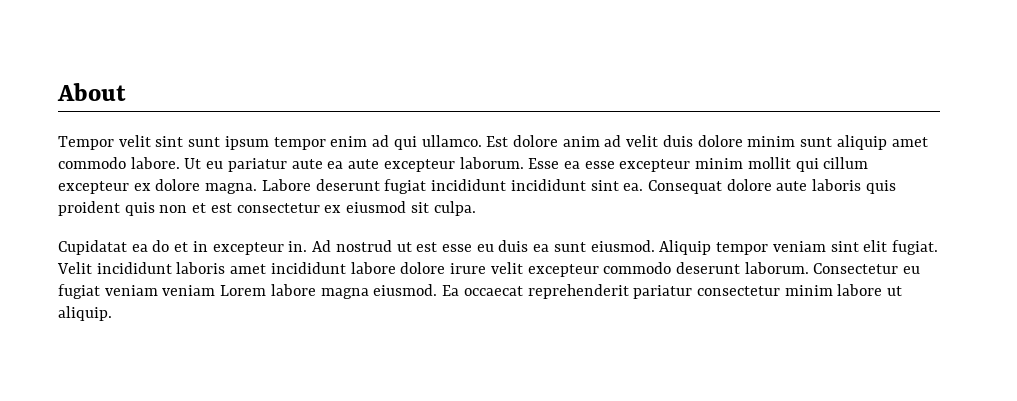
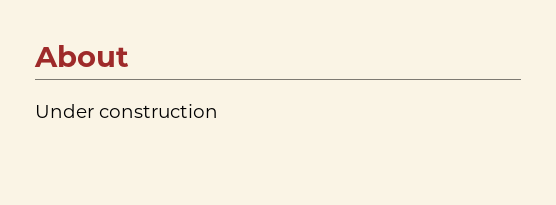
[58,135,928,150] [58,157,869,172] [58,179,896,194] [58,201,476,216] [58,240,938,255] [57,262,921,277] [58,284,903,299] [58,306,112,321] Tempor velit sint sunt ipsum tempor enim ad qui ullamco. Est dolore anim ad velit duis dolore minim sunt aliquip amet commodo labore. Ut eu pariatur aute ea aute excepteur laborum. Esse ea esse excepteur minim mollit qui cillum excepteur ex dolore magna. Labore deserunt fugiat incididunt incididunt sint ea. Consequat dolore aute laboris quis proident quis non et est consectetur ex eiusmod sit culpa. // Cupidatat ea do et in excepteur in. Ad nostrud ut est esse eu duis ea sunt eiusmod. Aliquip tempor veniam sint elit fugiat. Velit incididunt laboris amet incididunt labore dolore irure velit excepteur commodo deserunt laborum. Consectetur eu fugiat veniam veniam Lorem labore magna eiusmod. Ea occaecat reprehenderit pariatur consectetur minim labore ut aliquip. -> [35,104,218,118] Under construction

